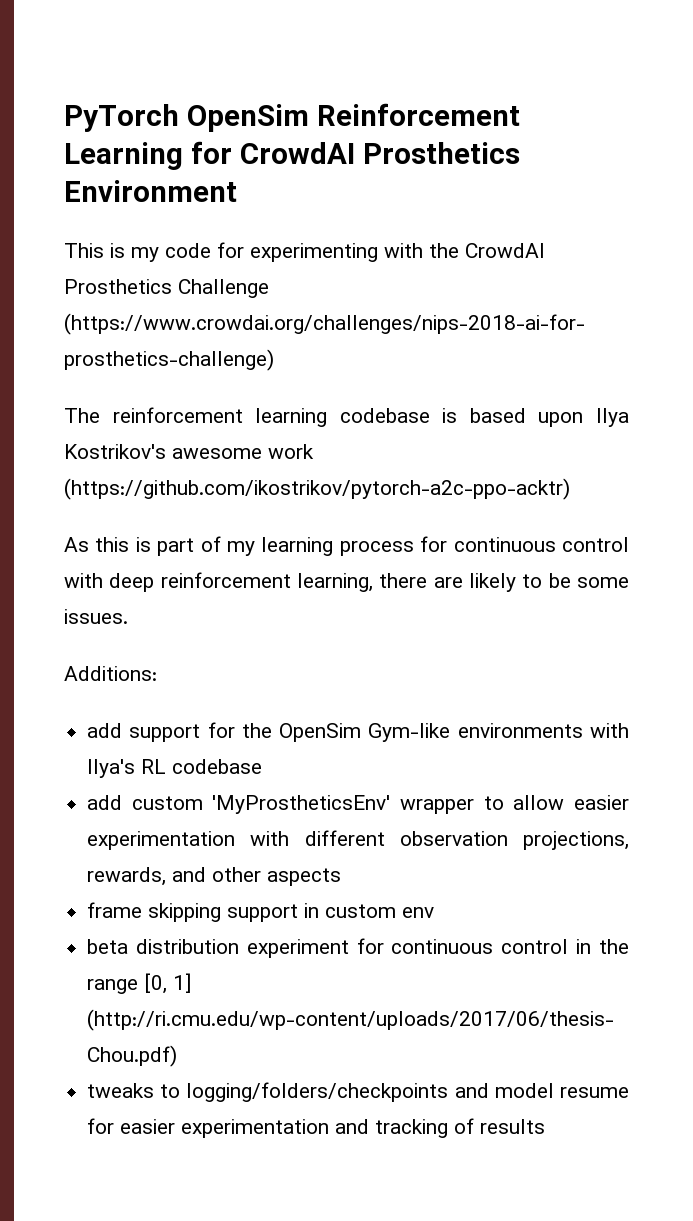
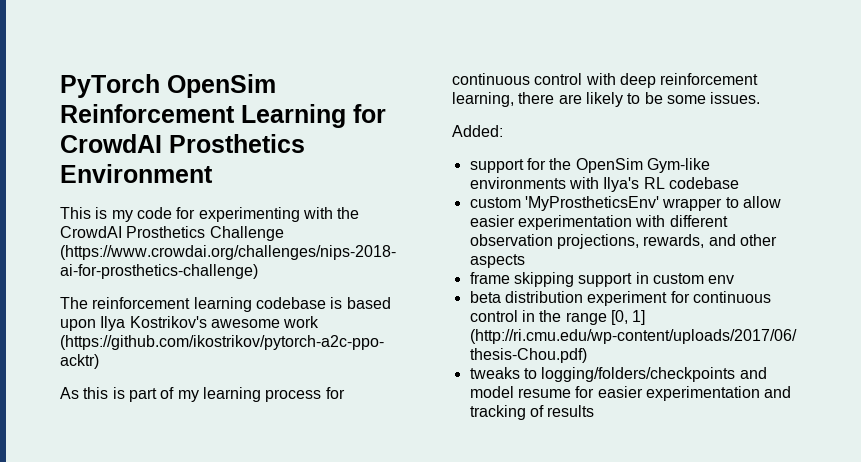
[64,666,157,681] [87,723,123,738] Additions: // add -> [452,125,503,137] Added: //
[87,795,123,810] add -> (739, 183) none

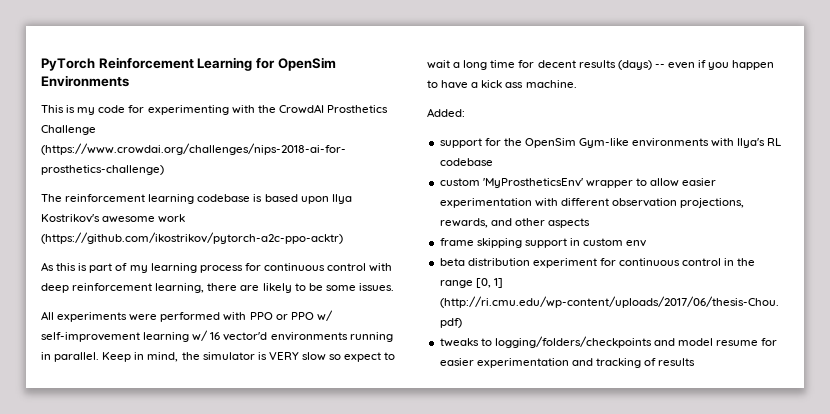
[167,74,276,98] OpenSim -> (95, 64) none
[60,134,305,153] [60,164,213,183] CrowdAI Prosthetics Environment -> [277,57,336,71] [41,75,129,87] OpenSim Environments
(761, 98) none -> [41,310,333,322] [41,330,393,342] [41,352,396,362] [427,60,775,70] [427,80,577,89] // All experiments were performed with PPO or PPO w/ self-improvement learning w/ 16 vector'd environments running in parallel. Keep in mind, the simulator is VERY slow so expect to wait a long time for decent results (days) -- even if you happen to have a kick ass machine.

